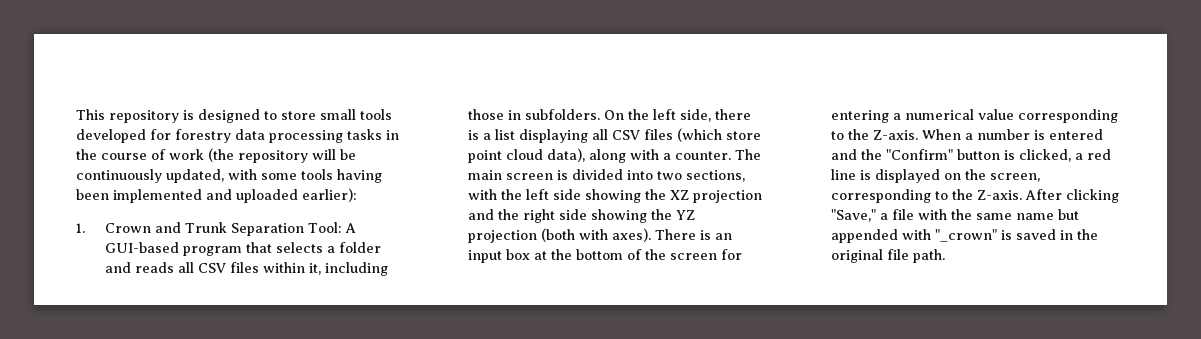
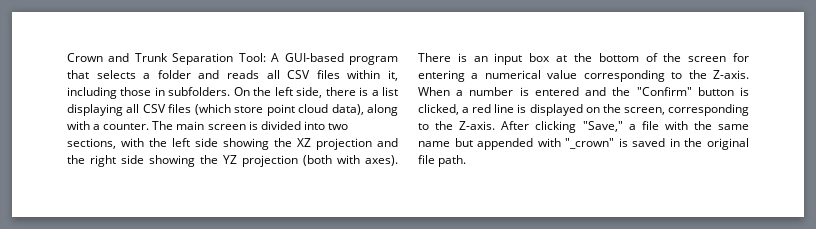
[76,109,392,123] [76,129,399,143] [76,148,356,163] [76,169,382,183] [76,188,357,203] [76,223,85,233] This repository is designed to store small tools developed for forestry data processing tasks in the course of work (the repository will be continuously updated, with some tools having been implemented and uploaded earlier): // 1. -> (67, 57) none

